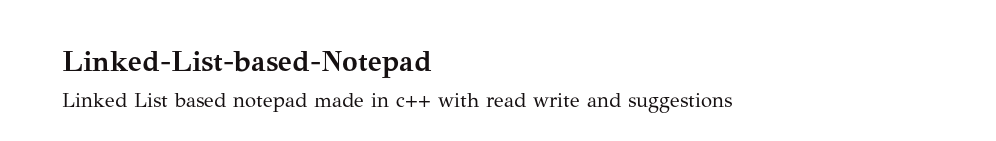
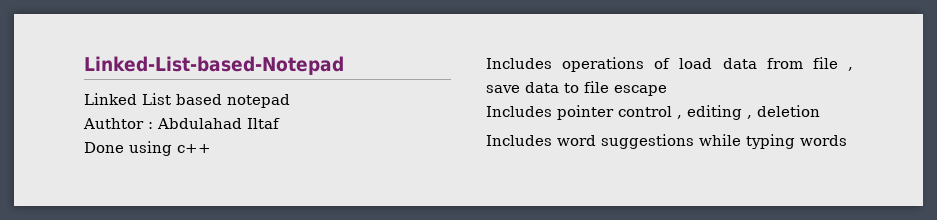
[314,93,732,113] made in c++ with read write and suggestions -> [83,118,280,129] [84,141,211,156] [486,57,853,72] [486,81,667,96] [486,105,820,120] [486,134,847,149] // Authtor : Abdulahad Iltaf // Done using c++ // Includes operations of load data from file , save data to file escape // Includes pointer control , editing , deletion // Includes word suggestions while typing words

